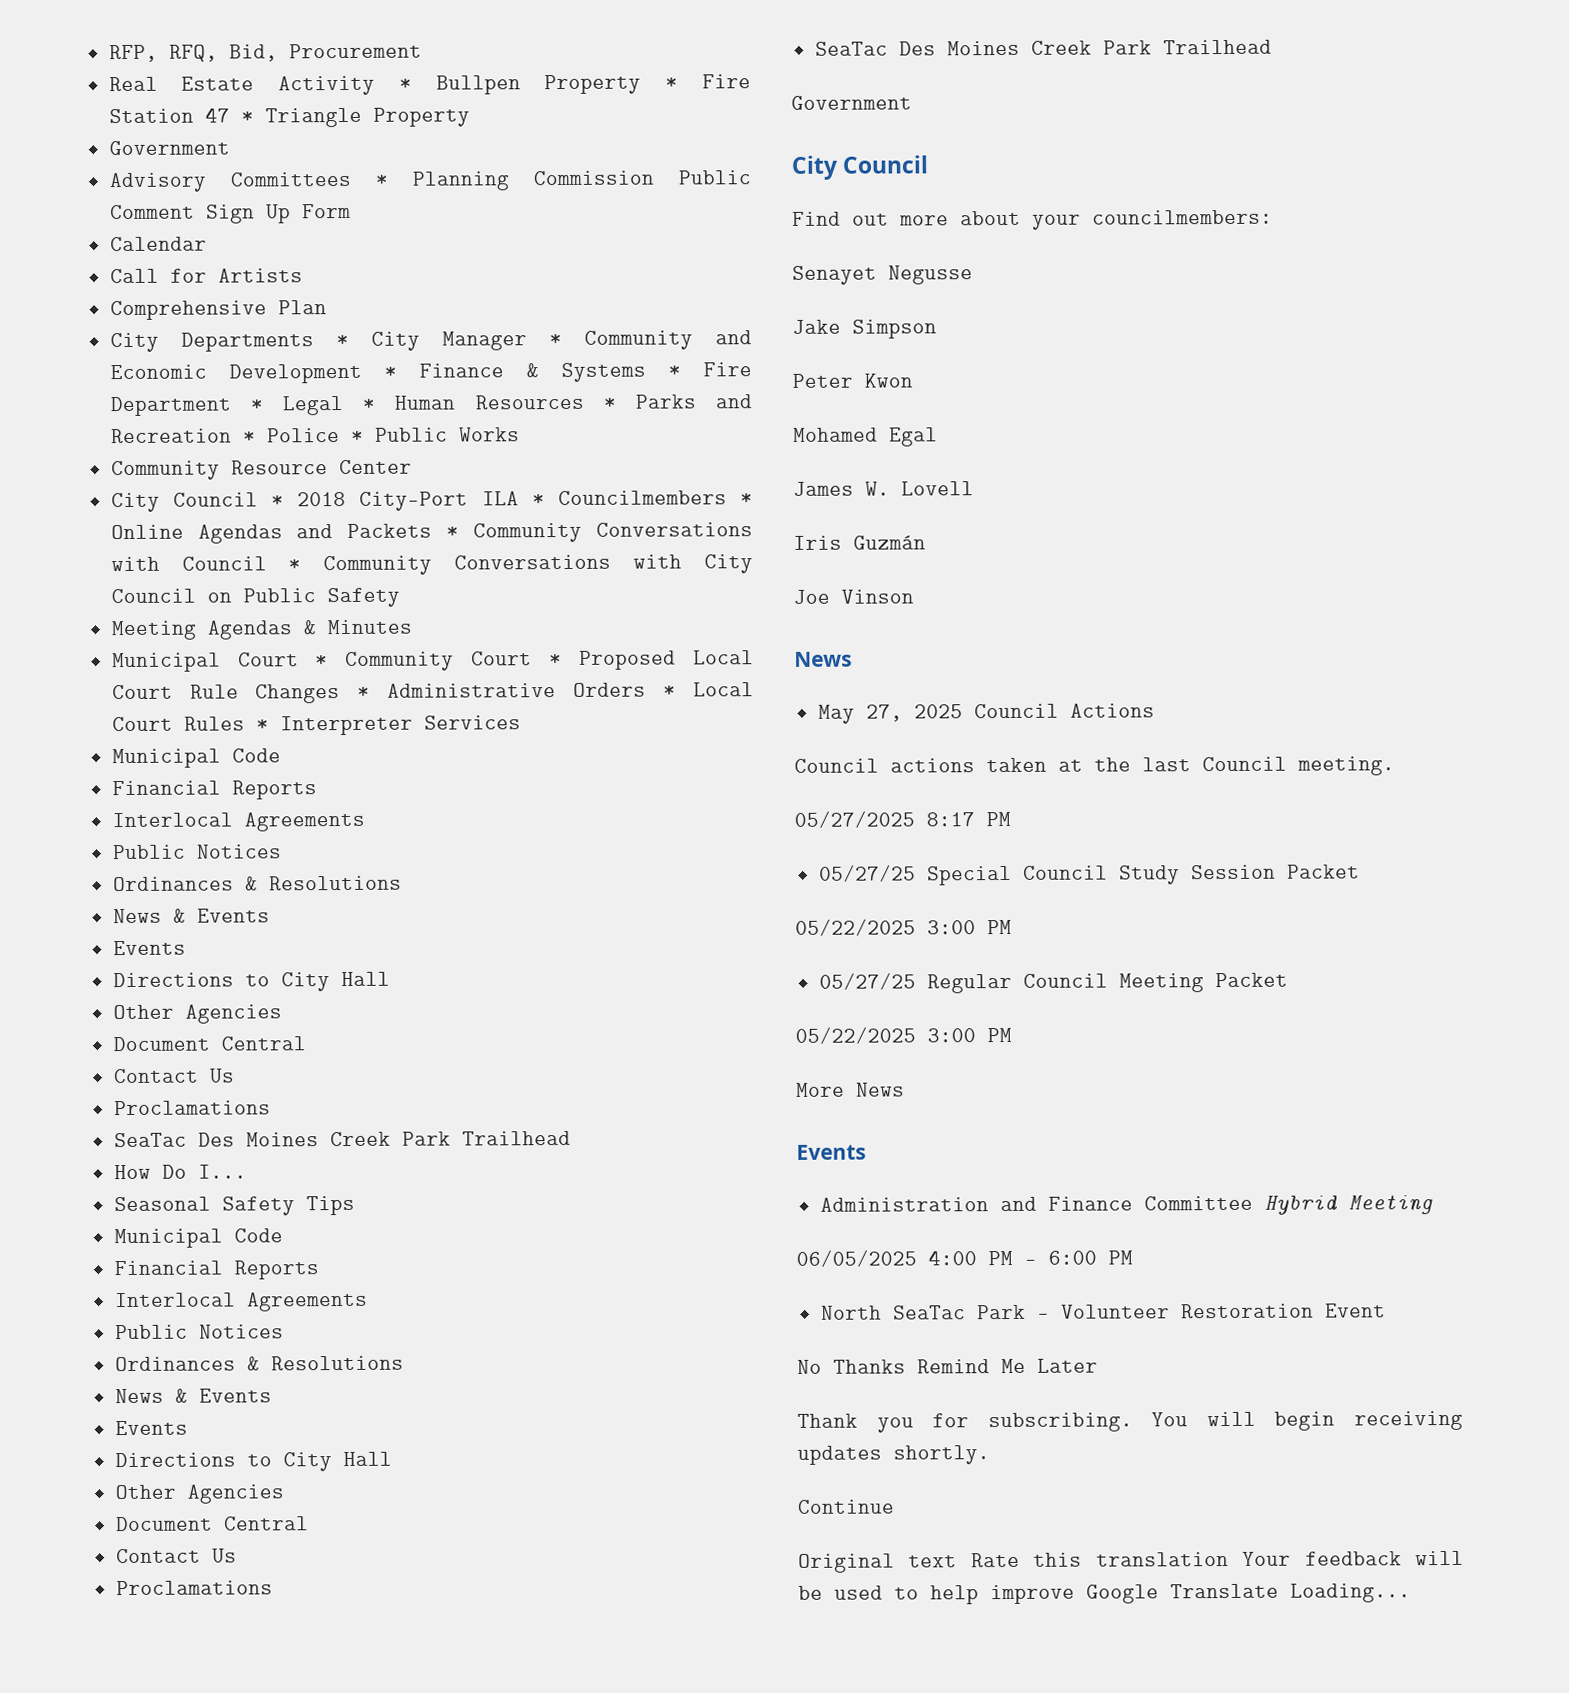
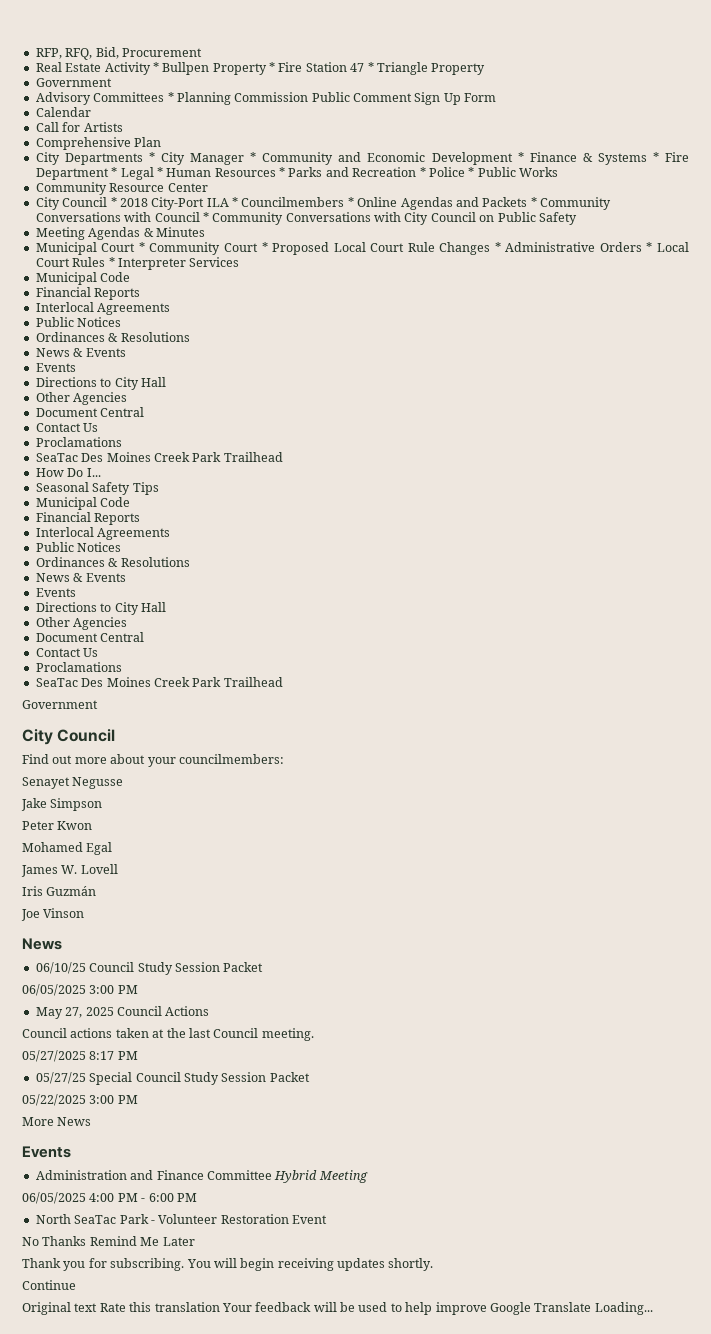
(852, 659) none -> [35,962,264,975] [22,984,138,996] // 06/10/25 Council Study Session Packet // 06/05/2025 3:00 PM
[818,972,1288,994] [795,1026,1012,1044] // 05/27/25 Regular Council Meeting Packet // 05/22/2025 3:00 PM -> (138, 1099) none

